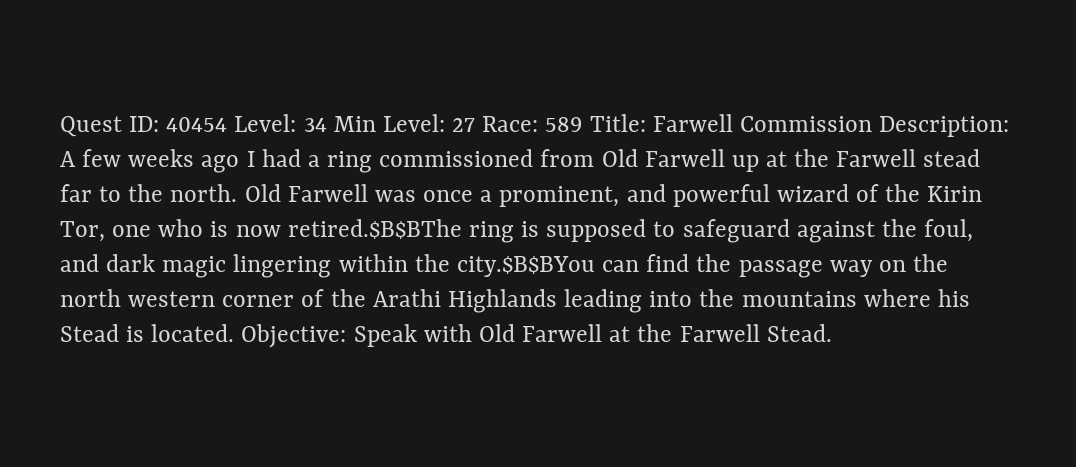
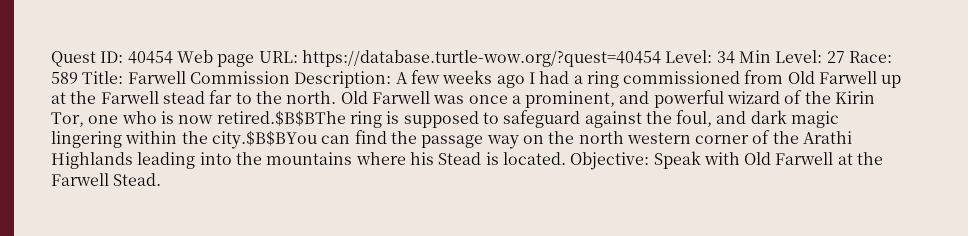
(228, 124) none -> [176,50,661,67] Web page URL: https://database.turtle-wow.org/?quest=40454

